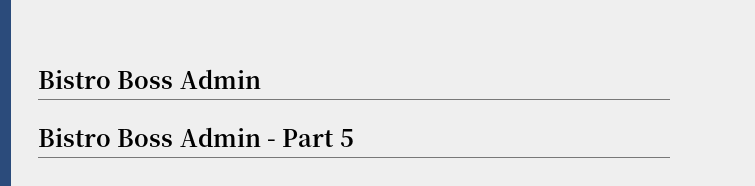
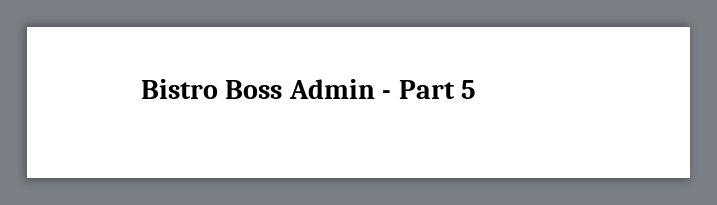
[38,69,261,89] [38,127,261,147] Bistro Boss Admin // Bistro Boss Admin -> [141,79,375,99] Bistro Boss Admin

